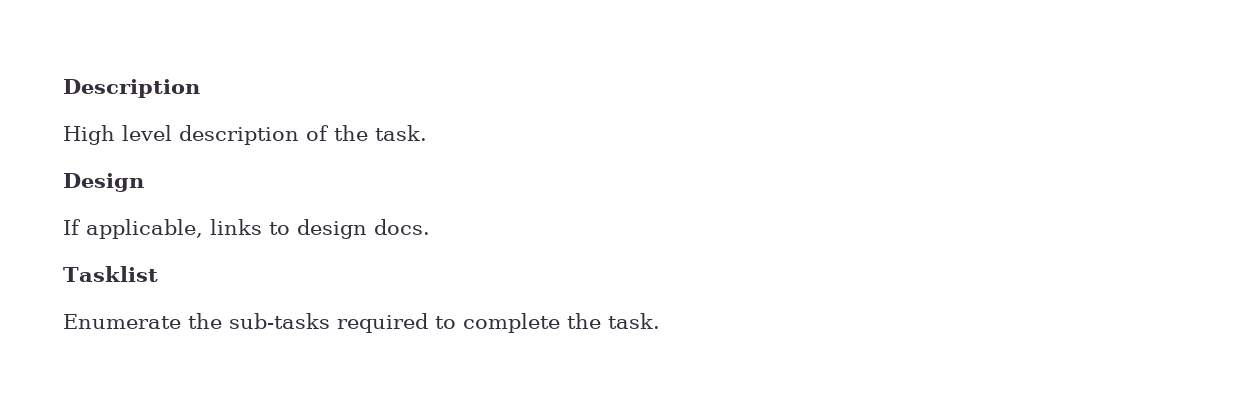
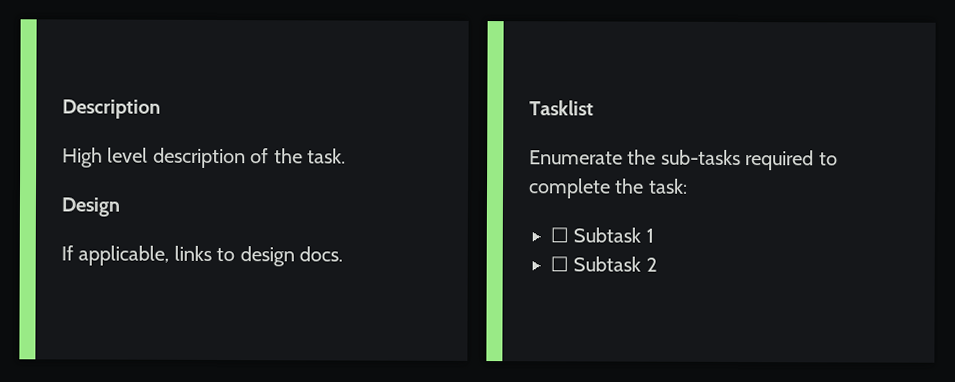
[608,313,660,329] task. -> [647,178,688,194] [550,227,654,243] [550,256,657,272] task: // ☐ Subtask 1 // ☐ Subtask 2

